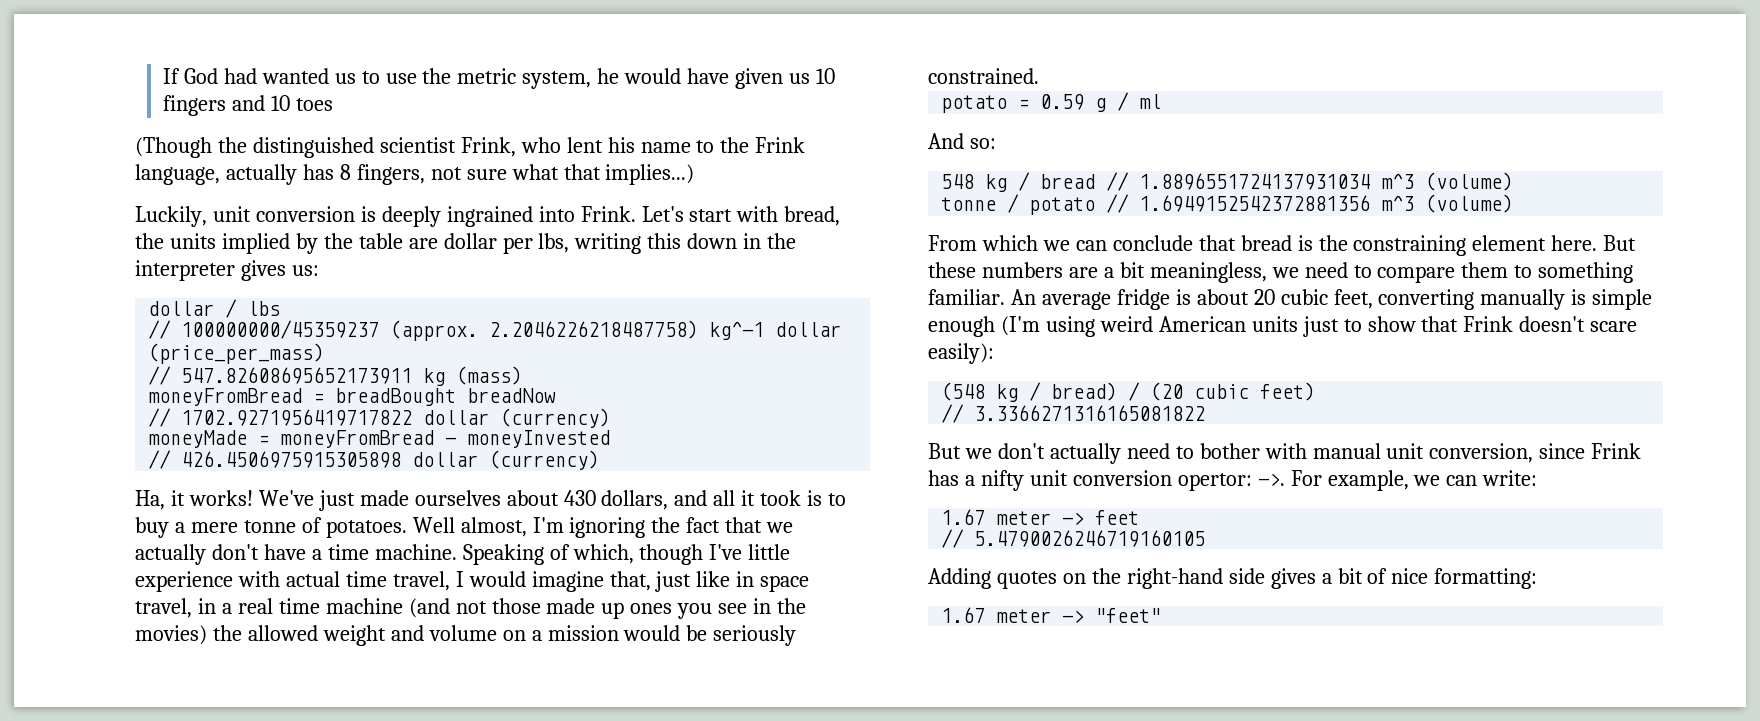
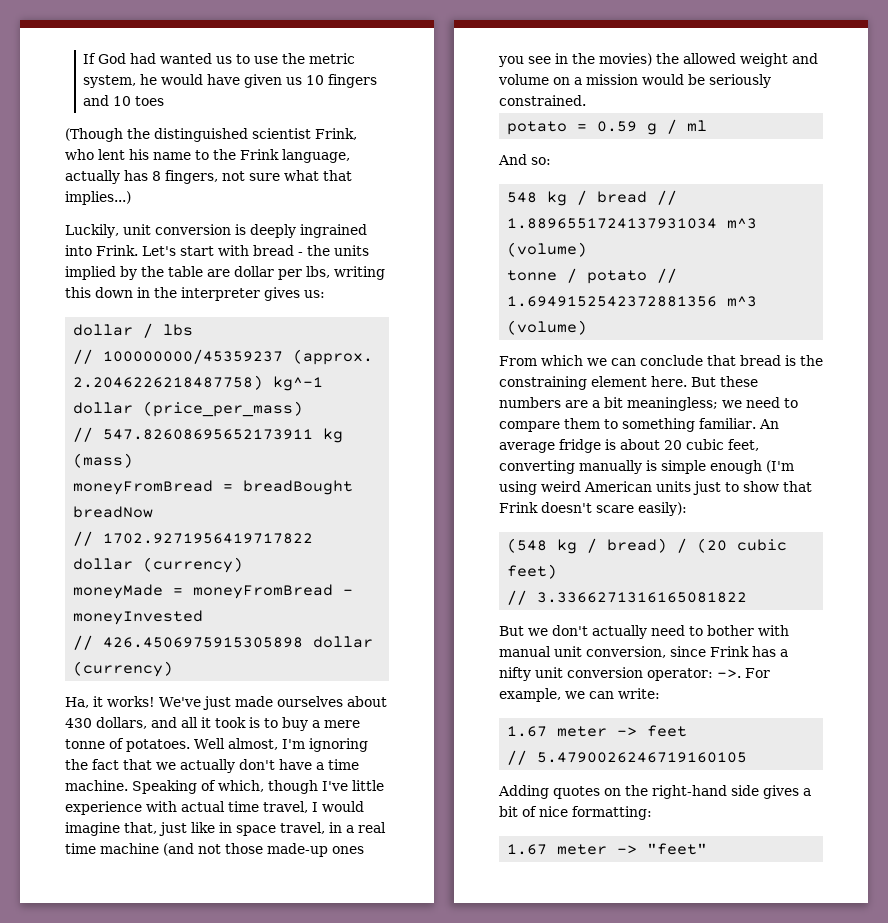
[784,206,841,226] bread, -> [253,245,303,256] bread -
[546,598,625,619] made up -> [267,843,328,857] made-up
[1149,262,1267,283] meaningless, -> [627,397,718,411] meaningless;
[1177,473,1252,491] opertor: -> [647,668,713,681] operator:

